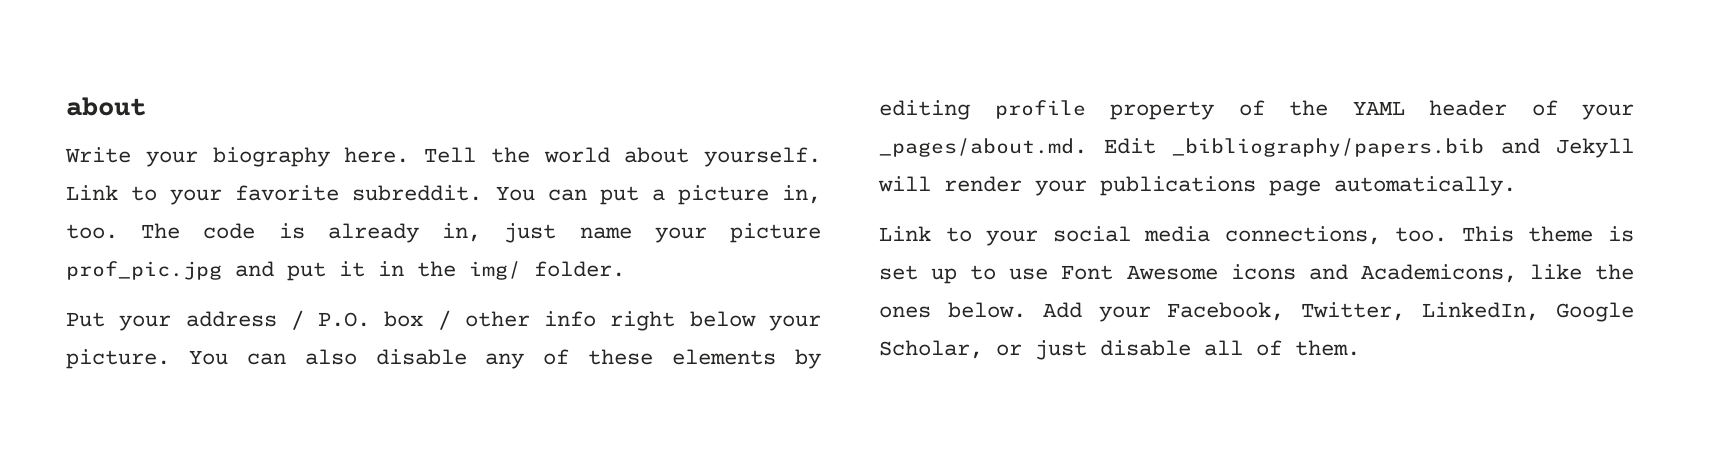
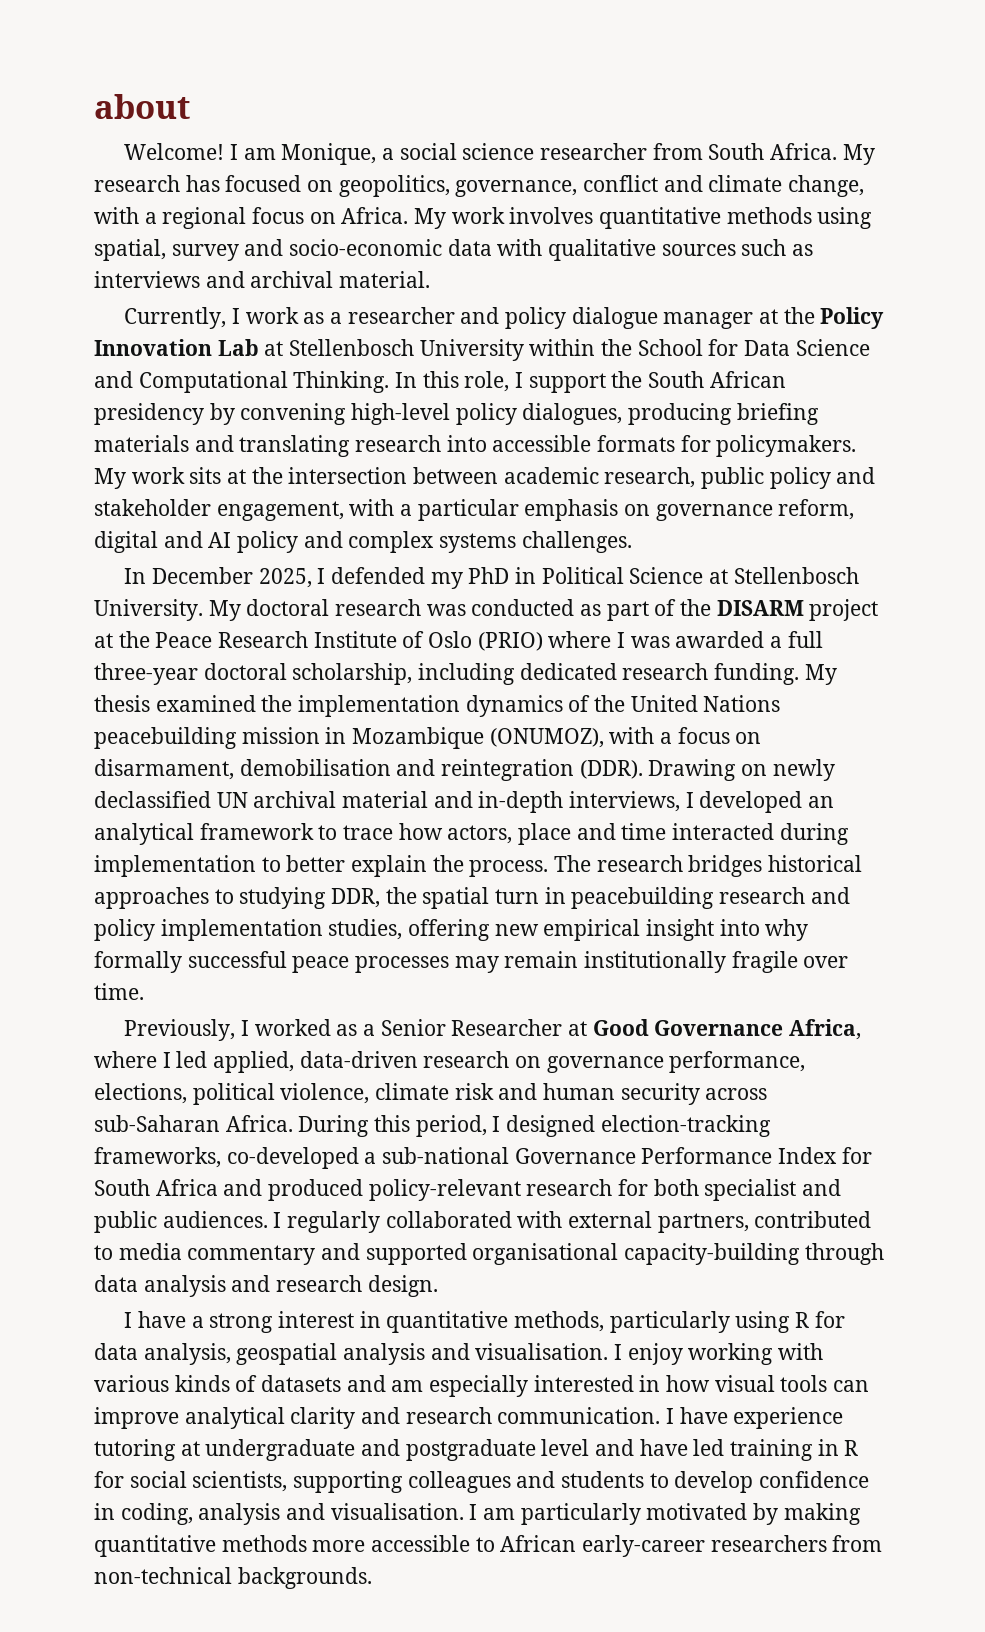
[65,147,821,167] [66,185,822,205] [66,223,821,243] [66,261,625,281] [66,310,821,331] [66,349,822,369] [879,100,1634,120] [879,138,1634,158] [878,176,1516,196] [879,226,1634,246] [879,264,1634,284] [879,302,1634,322] [879,340,1360,360] Write your biography here. Tell the world about yourself. Link to your favorite subreddit. You can put a picture in, too. The code is already in, just name your picture prof_pic.jpg and put it in the img/ folder. // Put your address / P.O. box / other info right below your picture. You can also disable any of these elements by editing profile property of the YAML header of your _pages/about.md. Edit _bibliography/papers.bib and Jekyll will render your publications page automatically. // Link to your social media connections, too. This theme is set up to use Font Awesome icons and Academicons, like the ones below. Add your Facebook, Twitter, LinkedIn, Google Scholar, or just disable all of them. -> [124,143,875,165] [94,175,865,197] [94,207,873,229] [94,239,814,261] [94,271,431,288] [124,307,885,329] [94,339,870,361] [94,371,786,393] [94,403,819,425] [94,435,857,457] [94,467,876,489] [94,499,855,521] [94,531,632,553] [124,567,859,589] [94,599,879,621] [94,631,823,651] [94,663,837,685] [94,695,781,717] [94,727,762,749] [94,759,835,781] [94,791,835,813] [94,823,849,845] [94,855,863,877] [94,887,850,909] [94,919,809,941] [94,951,849,973] [94,983,144,1000] [124,1019,862,1041] [94,1051,806,1073] [94,1083,768,1105] [94,1115,771,1137] [94,1147,872,1169] [94,1179,842,1201] [94,1211,872,1233] [94,1243,884,1265] [94,1275,438,1297] [124,1311,845,1333] [94,1343,824,1365] [94,1375,870,1397] [94,1407,844,1429] [94,1439,859,1461] [94,1471,870,1493] [94,1503,861,1525] [94,1535,883,1557] [94,1567,372,1589] Welcome! I am Monique, a social science researcher from South Africa. My research has focused on geopolitics, governance, conflict and climate change, with a regional focus on Africa. My work involves quantitative methods using spatial, survey and socio-economic data with qualitative sources such as interviews and archival material. // Currently, I work as a researcher and policy dialogue manager at the Policy Innovation Lab at Stellenbosch University within the School for Data Science and Computational Thinking. In this role, I support the South African presidency by convening high-level policy dialogues, producing briefing materials and translating research into accessible formats for policymakers. My work sits at the intersection between academic research, public policy and stakeholder engagement, with a particular emphasis on governance reform, digital and AI policy and complex systems challenges. // In December 2025, I defended my PhD in Political Science at Stellenbosch University. My doctoral research was conducted as part of the DISARM project at the Peace Research Institute of Oslo (PRIO) where I was awarded a full three-year doctoral scholarship, including dedicated research funding. My thesis examined the implementation dynamics of the United Nations peacebuilding mission in Mozambique (ONUMOZ), with a focus on disarmament, demobilisation and reintegration (DDR). Drawing on newly declassified UN archival material and in-depth interviews, I developed an analytical framework to trace how actors, place and time interacted during implementation to better explain the process. The research bridges historical approaches to studying DDR, the spatial turn in peacebuilding research and policy implementation studies, offering new empirical insight into why formally successful peace processes may remain institutionally fragile over time. // Previously, I worked as a Senior Researcher at Good Governance Africa, where I led applied, data-driven research on governance performance, elections, political violence, climate risk and human security across sub-Saharan Africa. During this period, I designed election-tracking frameworks, co-developed a sub-national Governance Performance Index for South Africa and produced policy-relevant research for both specialist and public audiences. I regularly collaborated with external partners, contributed to media commentary and supported organisational capacity-building through data analysis and research design. // I have a strong interest in quantitative methods, particularly using R for data analysis, geospatial analysis and visualisation. I enjoy working with various kinds of datasets and am especially interested in how visual tools can improve analytical clarity and research communication. I have experience tutoring at undergraduate and postgraduate level and have led training in R for social scientists, supporting colleagues and students to develop confidence in coding, analysis and visualisation. I am particularly motivated by making quantitative methods more accessible to African early-career researchers from non-technical backgrounds.

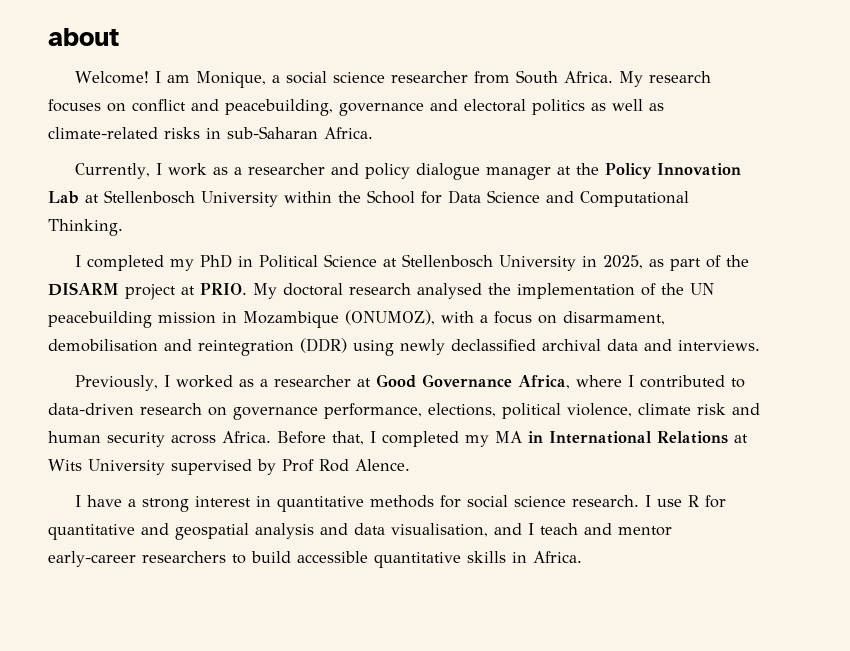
[185,175,865,197] [94,207,873,229] [94,239,814,261] [94,271,431,288] has focused on geopolitics, governance, conflict and climate change, with a regional focus on Africa. My work involves quantitative methods using spatial, survey and socio-economic data with qualitative sources such as interviews and archival material. -> [48,99,664,116] [48,126,373,139] focuses on conflict and peacebuilding, governance and electoral politics as well as climate-related risks in sub-Saharan Africa.
[395,371,786,393] [94,403,819,425] [94,435,857,457] [94,467,876,489] [94,499,855,521] [94,531,632,553] [124,567,426,588] In this role, I support the South African presidency by convening high-level policy dialogues, producing briefing materials and translating research into accessible formats for policymakers. My work sits at the intersection between academic research, public policy and stakeholder engagement, with a particular emphasis on governance reform, digital and AI policy and complex systems challenges. // In December 2025, I defended -> [74,255,164,271] // I completed
[94,599,575,621] University. My doctoral research was conducted -> [498,255,643,271] University in 2025,
[118,631,823,651] [94,663,837,685] [94,695,256,712] the Peace Research Institute of Oslo (PRIO) where I was awarded a full three-year doctoral scholarship, including dedicated research funding. My thesis examined -> [200,283,482,299] PRIO. My doctoral research analysed
[465,695,781,717] dynamics of the United Nations -> [641,283,714,296] of the UN
[579,759,835,781] [94,791,835,813] [94,823,849,845] [94,855,863,877] [94,887,850,909] [94,919,809,941] [94,951,849,973] [94,983,144,1000] (DDR). Drawing on newly declassified UN archival material and in-depth interviews, I developed an analytical framework to trace how actors, place and time interacted during implementation to better explain the process. The research bridges historical approaches to studying DDR, the spatial turn in peacebuilding research and policy implementation studies, offering new empirical insight into why formally successful peace processes may remain institutionally fragile over time. -> [300,338,760,356] (DDR) using newly declassified archival data and interviews.
[380,1019,563,1036] Senior Researcher -> [273,375,351,387] researcher
[176,1051,295,1073] led applied, -> [639,375,745,388] contributed to
[94,1115,771,1137] [94,1147,872,1169] [94,1179,842,1201] [94,1211,872,1233] [94,1243,884,1265] [94,1275,438,1297] sub-Saharan Africa. During this period, I designed election-tracking frameworks, co-developed a sub-national Governance Performance Index for South Africa and produced policy-relevant research for both specialist and public audiences. I regularly collaborated with external partners, contributed to media commentary and supported organisational capacity-building through data analysis and research design. -> [222,431,748,447] [48,459,410,475] Africa. Before that, I completed my MA in International Relations at Wits University supervised by Prof Rod Alence.
[514,1311,845,1333] [94,1343,824,1365] [94,1375,870,1397] [94,1407,844,1429] [94,1439,859,1461] [94,1471,870,1493] [94,1503,861,1525] [94,1535,883,1557] [94,1567,372,1589] methods, particularly using R for data analysis, geospatial analysis and visualisation. I enjoy working with various kinds of datasets and am especially interested in how visual tools can improve analytical clarity and research communication. I have experience tutoring at undergraduate and postgraduate level and have led training in R for social scientists, supporting colleagues and students to develop confidence in coding, analysis and visualisation. I am particularly motivated by making quantitative methods more accessible to African early-career researchers from non-technical backgrounds. -> [369,495,726,508] [48,523,672,540] [48,551,582,568] methods for social science research. I use R for quantitative and geospatial analysis and data visualisation, and I teach and mentor early-career researchers to build accessible quantitative skills in Africa.

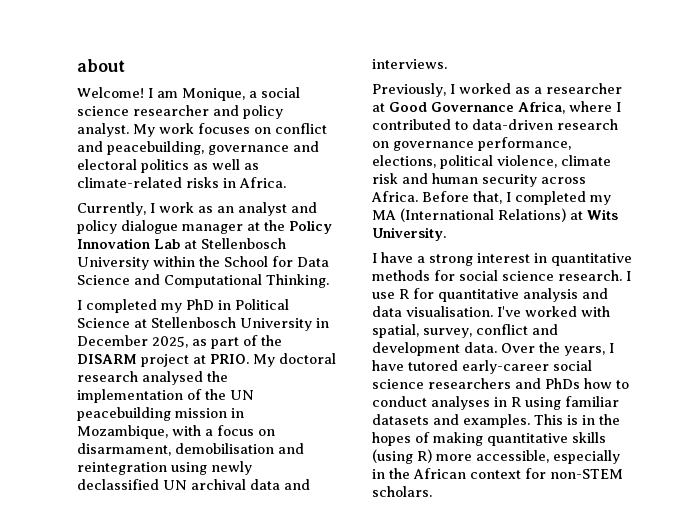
[473,70,711,87] from South Africa. My research -> [213,105,283,119] [77,123,194,137] and policy analyst. My work
[227,126,318,139] sub-Saharan -> (236, 183) none
[233,163,325,175] a researcher -> [217,202,287,216] an analyst
(597, 261) none -> [77,335,148,346] December
[243,310,435,328] Mozambique (ONUMOZ), -> [77,425,168,439] Mozambique,
[300,338,347,353] (DDR) -> (167, 468) none
(536, 345) none -> [163,480,187,490] UN
[528,431,748,444] [48,459,410,475] in International Relations at Wits University supervised by Prof Rod Alence. -> [400,208,618,222] [372,227,446,241] (International Relations) at Wits University.
[141,523,249,540] and geospatial -> (519, 295) none
[391,523,672,537] [48,551,582,568] visualisation, and I teach and mentor early-career researchers to build accessible quantitative skills in Africa. -> [406,306,610,317] [372,324,558,338] [372,342,614,356] [372,360,592,374] [372,378,629,389] [372,396,619,410] [372,414,620,428] [372,432,606,446] [372,449,620,464] [372,468,623,479] [372,486,432,497] visualisation. I've worked with spatial, survey, conflict and development data. Over the years, I have tutored early-career social science researchers and PhDs how to conduct analyses in R using familiar datasets and examples. This is in the hopes of making quantitative skills (using R) more accessible, especially in the African context for non-STEM scholars.

